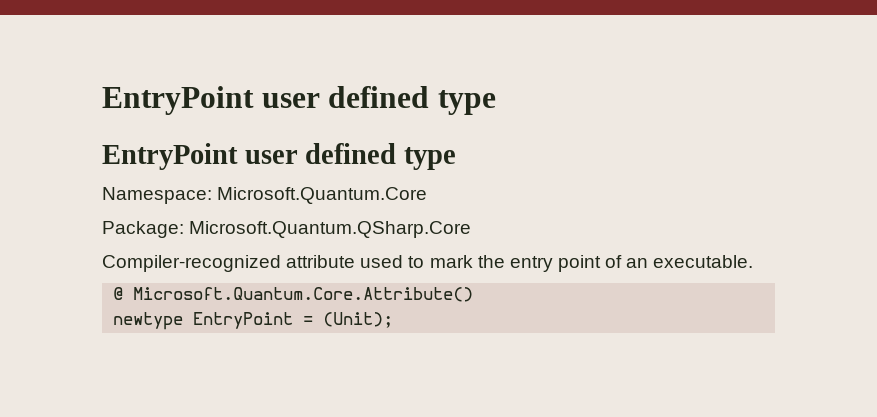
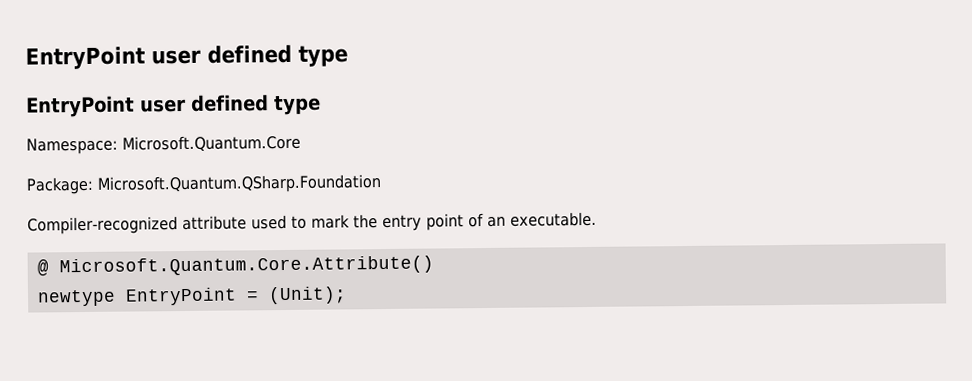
[189,221,472,238] Microsoft.Quantum.QSharp.Core -> [97,174,382,194] Microsoft.Quantum.QSharp.Foundation

